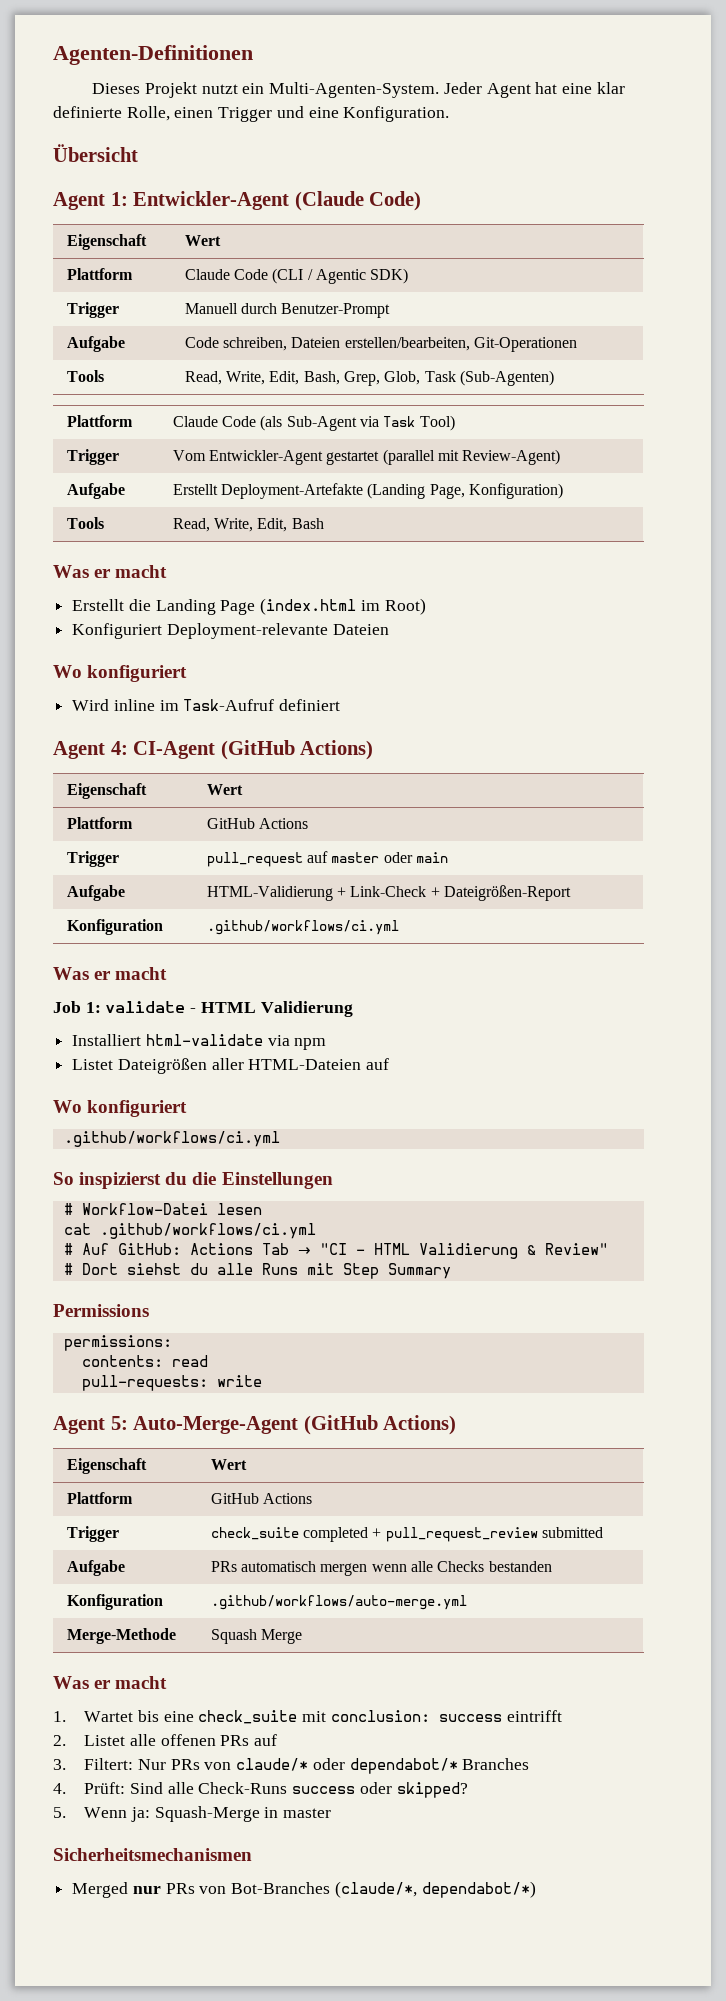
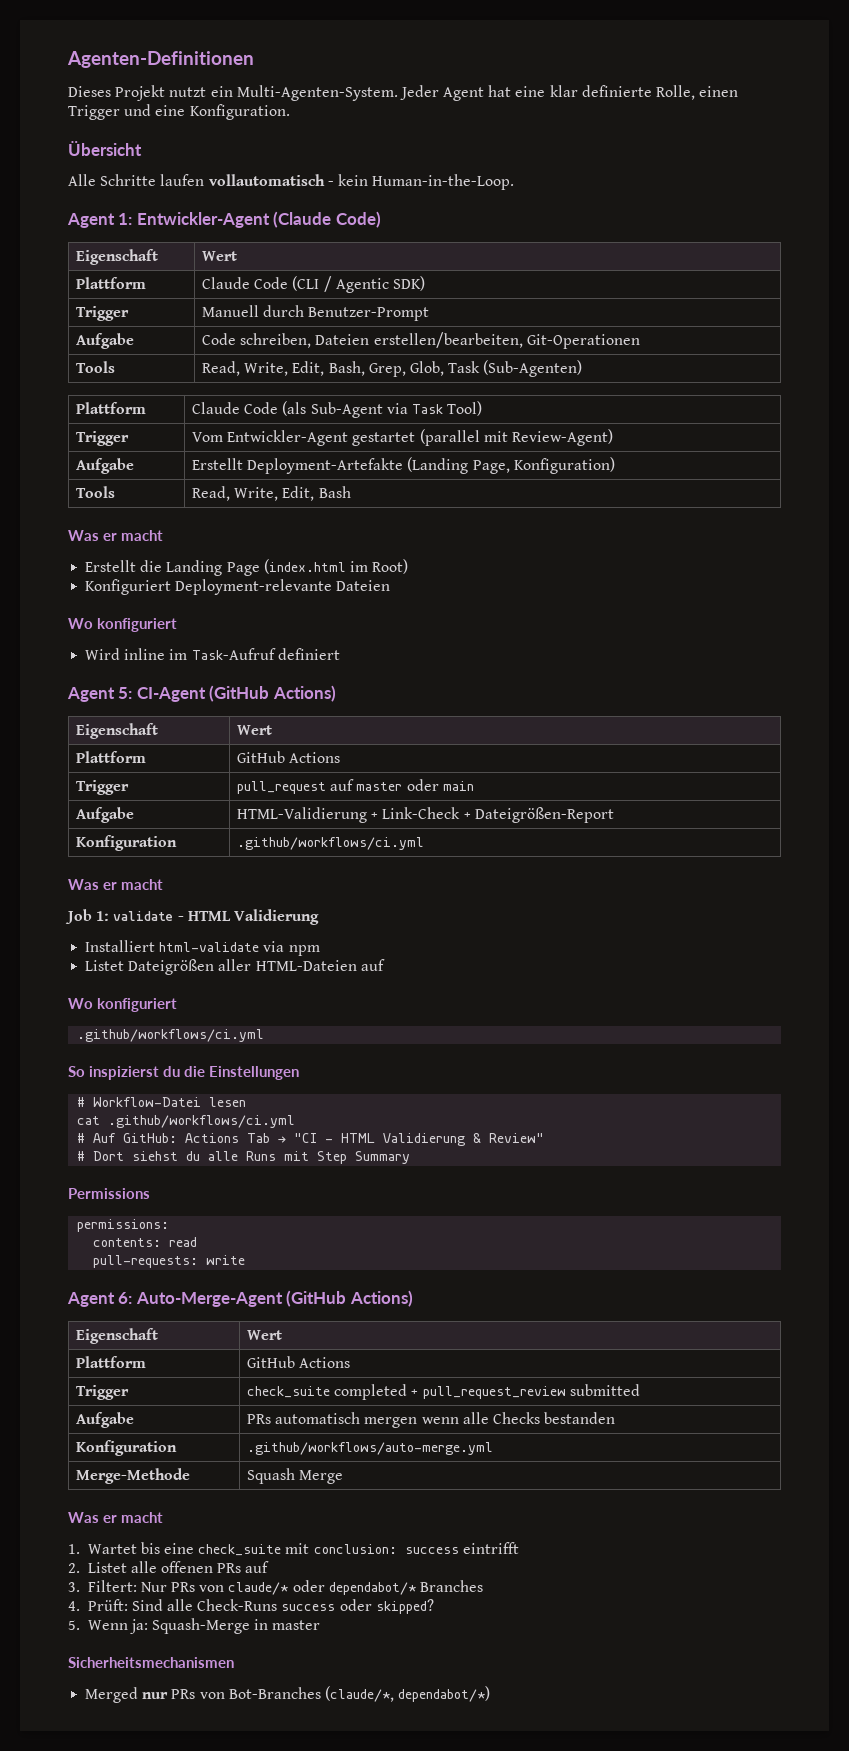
(138, 153) none -> [68,174,515,190] // Alle Schritte laufen vollautomatisch - kein Human-in-the-Loop.
[110,741,128,755] 4: -> [118,687,133,699] 5:
[110,1416,128,1430] 5: -> [118,1292,133,1304] 6:

